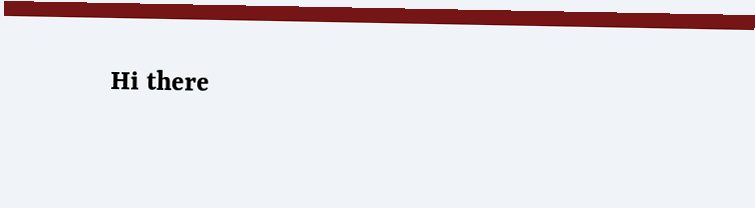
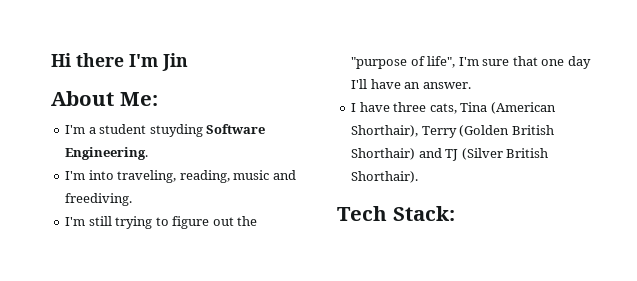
(210, 80) none -> [129,53,188,71] [51,91,158,106] [65,124,266,137] [65,147,149,160] [65,170,296,183] [65,193,133,206] [65,216,258,229] [351,56,591,69] [351,79,471,89] [351,102,556,114] [351,125,554,138] [351,148,549,161] [351,171,419,183] [337,206,455,221] I'm Jin // About Me: // I'm a student stuyding Software Engineering. // I'm into traveling, reading, music and freediving. // I'm still trying to figure out the "purpose of life", I'm sure that one day I'll have an answer. // I have three cats, Tina (American Shorthair), Terry (Golden British Shorthair) and TJ (Silver British Shorthair). // Tech Stack:

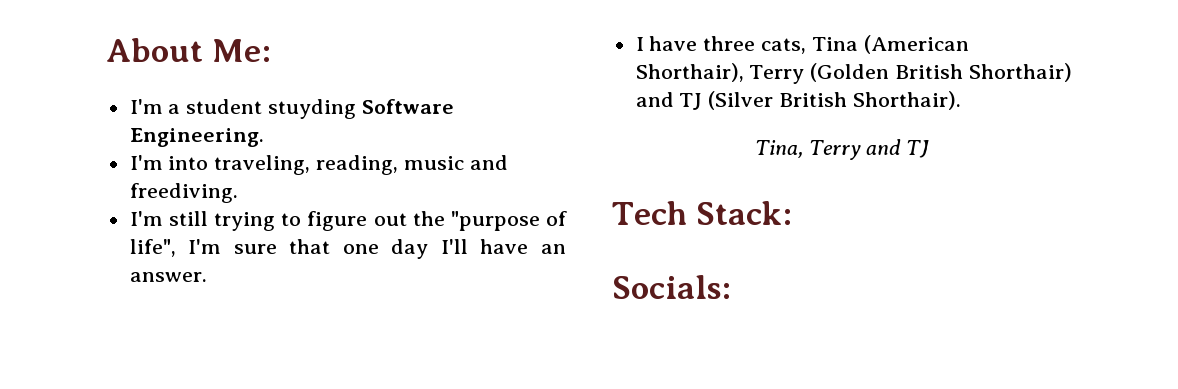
[51,53,188,71] Hi there I'm Jin // -> (106, 50) none
(419, 177) none -> [754,139,930,160] // Tina, Terry and TJ
(455, 213) none -> [612,275,731,299] // Socials:

